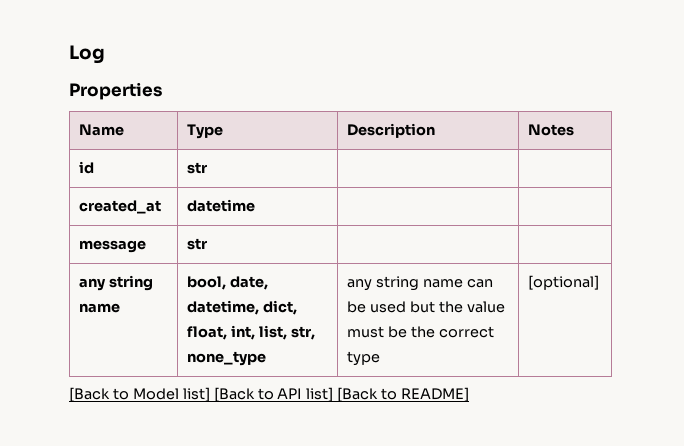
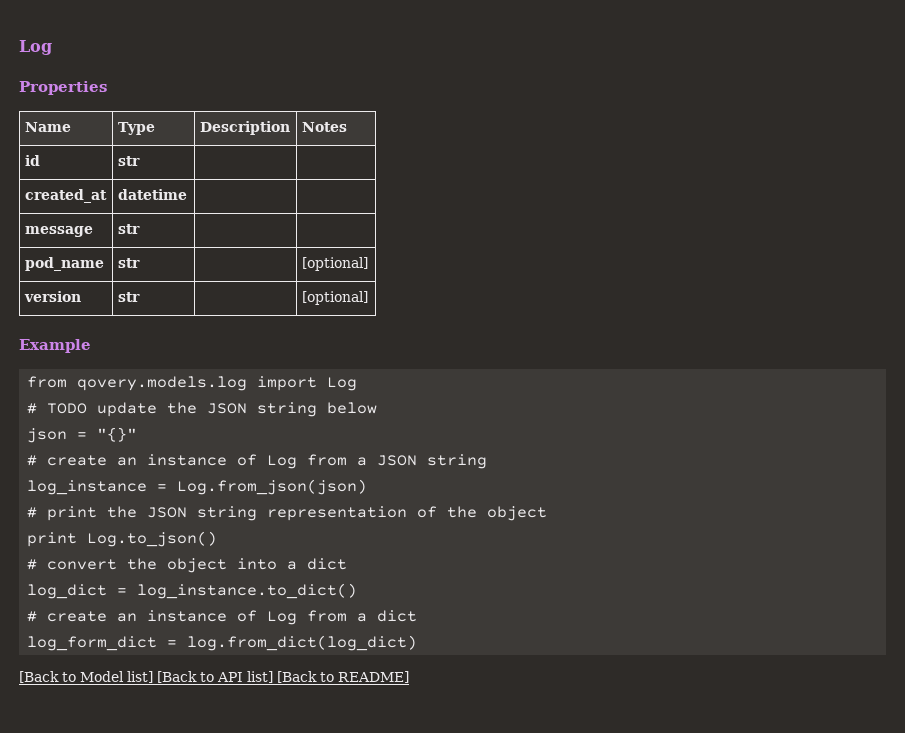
[79,275,154,291] [79,303,121,313] [187,276,269,290] [187,300,298,315] [187,325,315,340] [187,351,267,366] [347,276,493,291] [347,301,505,313] [347,326,494,338] [347,351,381,366] [528,275,600,290] any string name | bool, date, datetime, dict, float, int, list, str, none_type | any string name can be used but the value must be the correct type | [optional] -> [24,257,104,271] [117,258,140,268] [301,257,368,271] [23,291,81,302] [117,292,140,302] [301,291,368,305] [19,339,91,353] [27,376,358,391] [27,402,378,417] [27,427,138,443] [27,454,488,469] [27,479,368,495] [27,506,548,521] [27,531,218,547] [27,558,348,573] [27,583,358,599] [27,610,418,625] [27,635,418,651] pod_name | str | | [optional] // version | str | | [optional] // Example // from qovery.models.log import Log // # TODO update the JSON string below // json = "{}" // # create an instance of Log from a JSON string // log_instance = Log.from_json(json) // # print the JSON string representation of the object // print Log.to_json() // # convert the object into a dict // log_dict = log_instance.to_dict() // # create an instance of Log from a dict // log_form_dict = log.from_dict(log_dict)

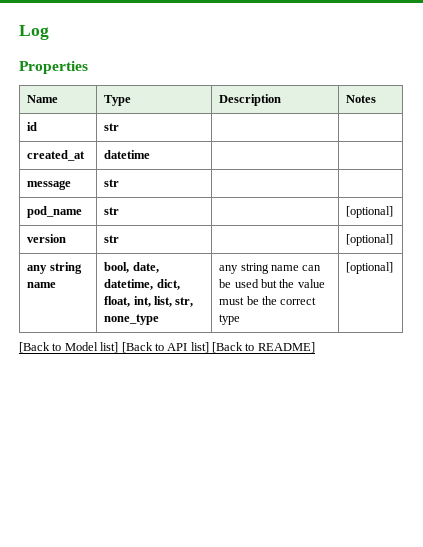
[19,339,91,353] [27,376,358,391] [27,402,378,417] [27,427,138,443] [27,454,488,469] [27,479,368,495] [27,506,548,521] [27,531,218,547] [27,558,348,573] [27,583,358,599] [27,610,418,625] [27,635,418,651] // Example // from qovery.models.log import Log // # TODO update the JSON string below // json = "{}" // # create an instance of Log from a JSON string // log_instance = Log.from_json(json) // # print the JSON string representation of the object // print Log.to_json() // # convert the object into a dict // log_dict = log_instance.to_dict() // # create an instance of Log from a dict // log_form_dict = log.from_dict(log_dict) -> [27,262,82,274] [27,282,57,288] [104,262,159,273] [104,279,180,290] [104,296,194,307] [104,314,160,325] [219,263,322,274] [219,279,325,288] [219,296,317,305] [219,314,241,325] [346,262,394,274] // any string name | bool, date, datetime, dict, float, int, list, str, none_type | any string name can be used but the value must be the correct type | [optional]

